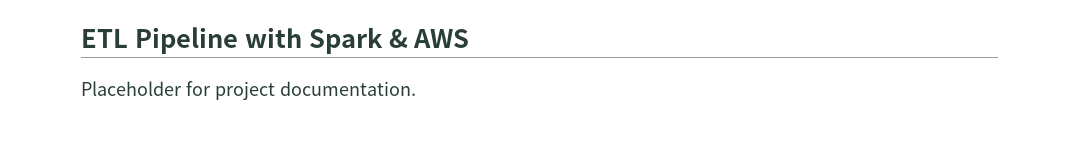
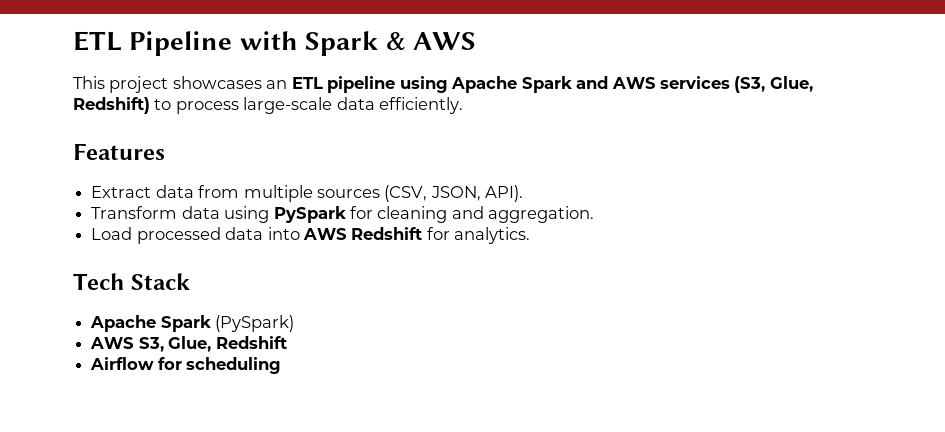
[81,81,416,100] Placeholder for project documentation. -> [73,76,813,93] [73,97,464,114] [73,143,165,160] [91,185,524,202] [91,206,595,223] [91,227,531,244] [73,273,191,290] [90,315,295,332] [90,336,287,352] [90,357,282,374] This project showcases an ETL pipeline using Apache Spark and AWS services (S3, Glue, Redshift) to process large-scale data efficiently. // Features // Extract data from multiple sources (CSV, JSON, API). // Transform data using PySpark for cleaning and aggregation. // Load processed data into AWS Redshift for analytics. // Tech Stack // Apache Spark (PySpark) // AWS S3, Glue, Redshift // Airflow for scheduling

